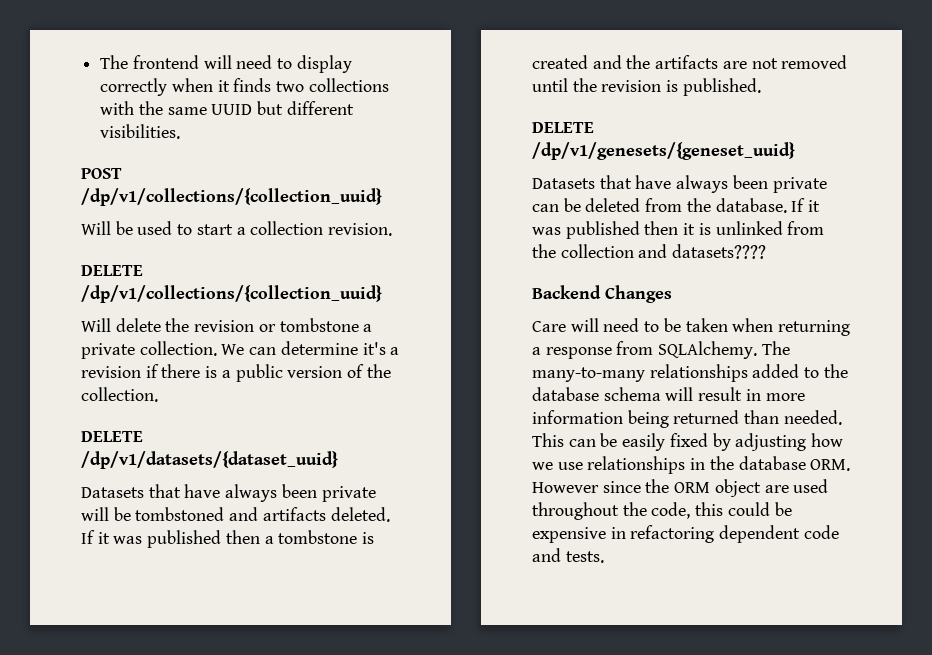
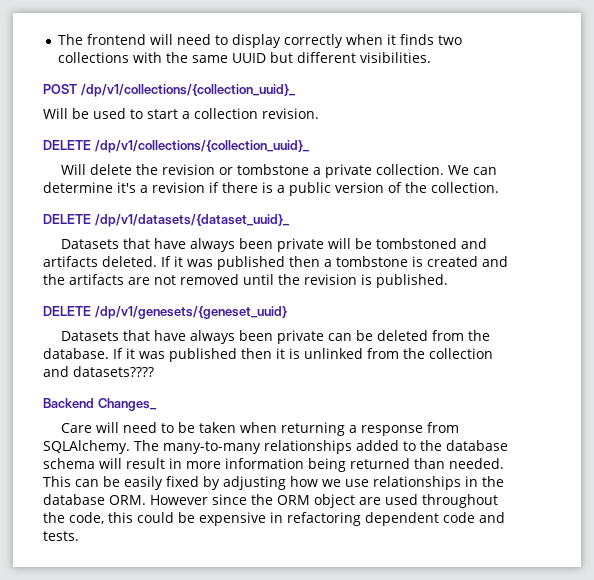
[81,188,382,206] /dp/v1/collections/{collection_uuid} -> [80,84,296,97] /dp/v1/collections/{collection_uuid}_
[81,285,382,303] /dp/v1/collections/{collection_uuid} -> [94,140,310,153] /dp/v1/collections/{collection_uuid}_
[81,451,338,469] /dp/v1/datasets/{dataset_uuid} -> [94,214,290,227] /dp/v1/datasets/{dataset_uuid}_
[605,285,672,303] Changes -> [97,398,157,411] Changes_

